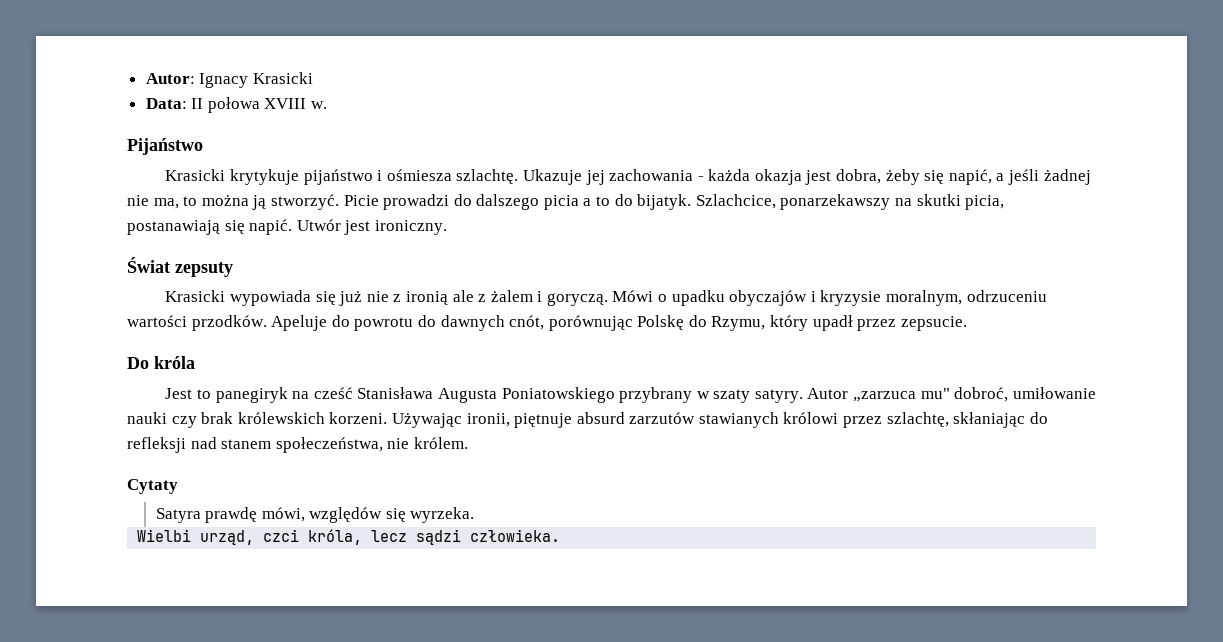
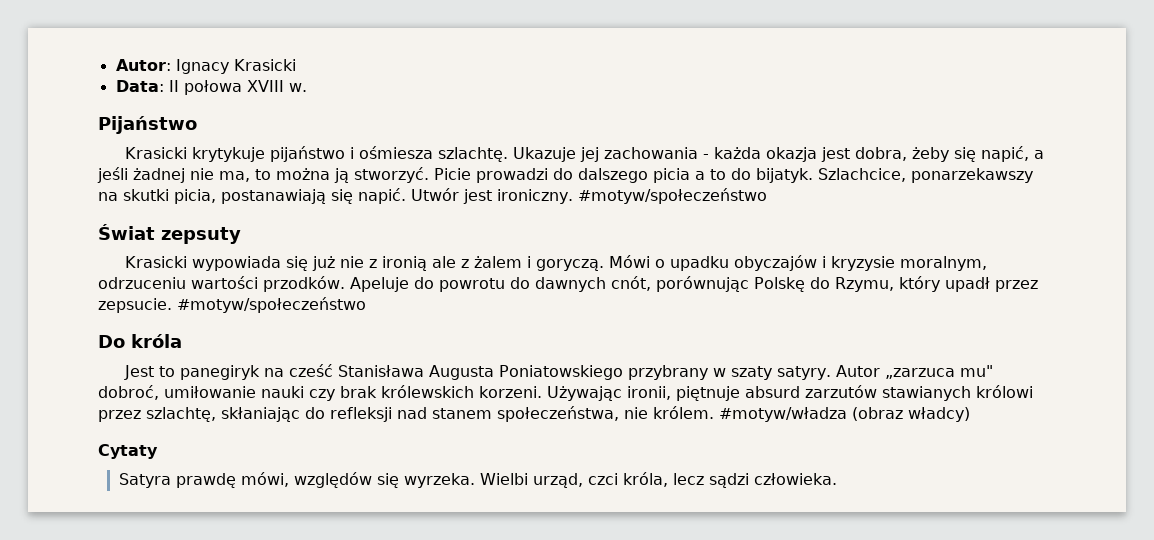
(447, 227) none -> [577,188,767,204] #motyw/społeczeństwo
(967, 323) none -> [177,297,366,313] #motyw/społeczeństwo
(468, 443) none -> [719,407,970,422] #motyw/władza (obraz władcy)
(475, 515) // -> (475, 480) none

